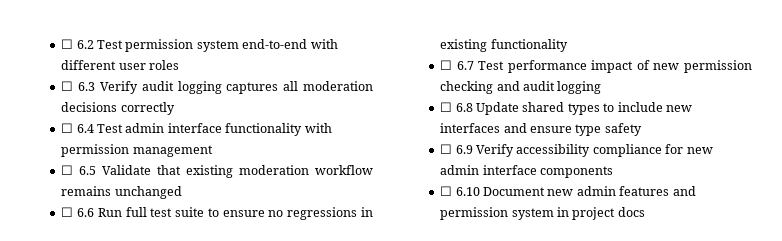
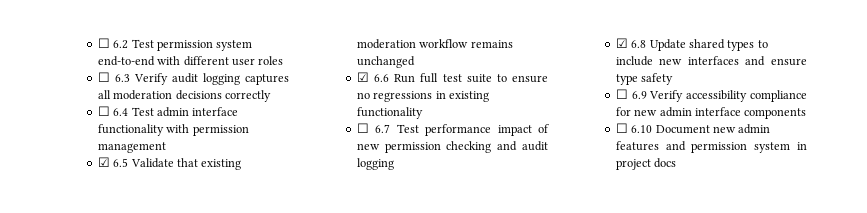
[61,165,74,175] ☐ -> [97,157,110,167] ☑
[61,207,74,217] ☐ -> [356,72,369,82] ☑
[440,102,453,112] ☐ -> [615,38,628,48] ☑

